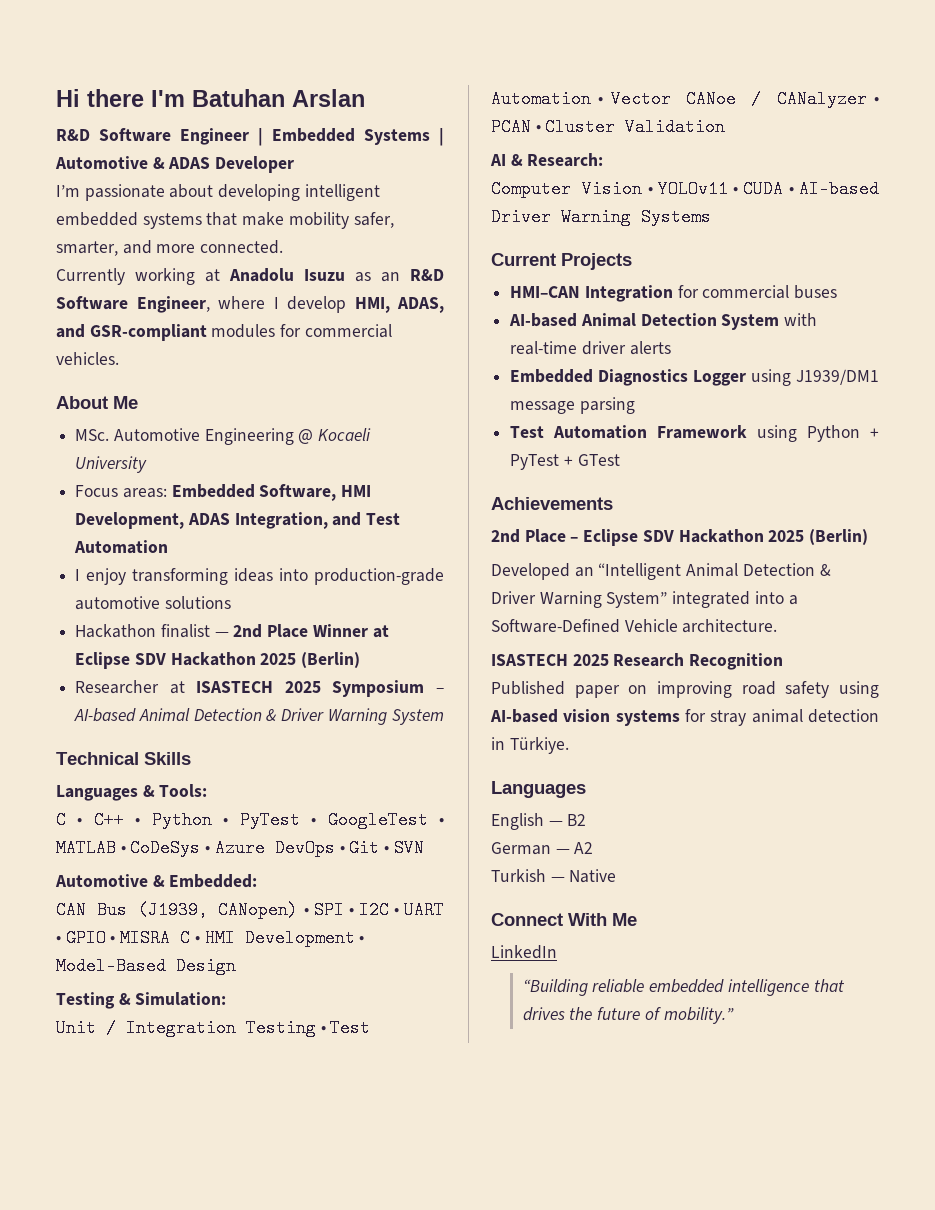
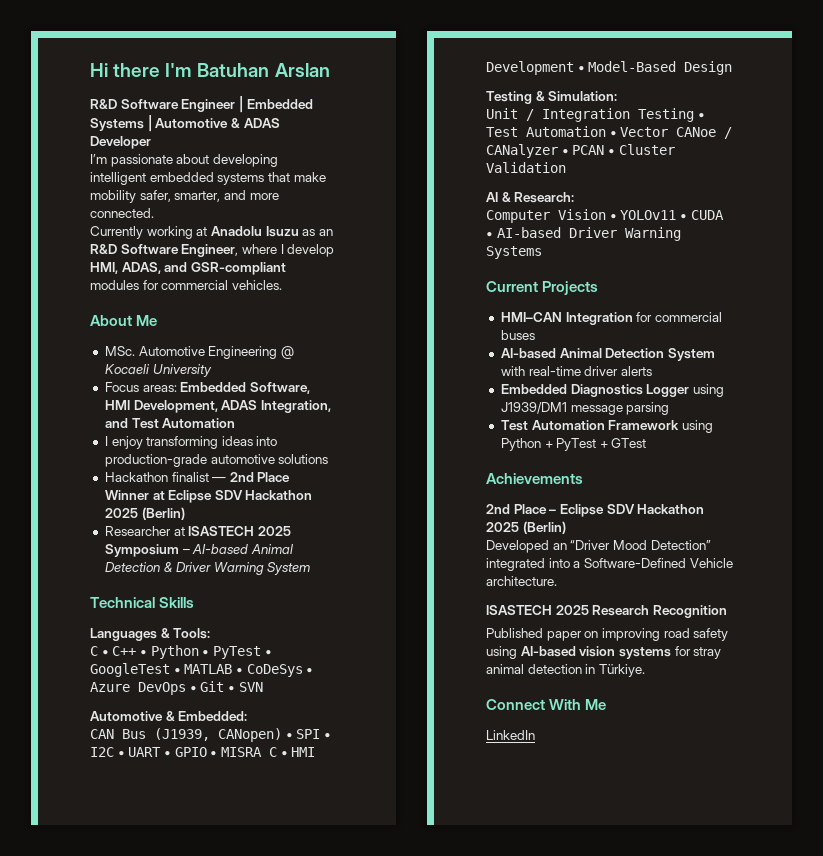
[598,563,831,580] [491,591,668,608] “Intelligent Animal Detection & Driver Warning System” -> [570,540,711,550] “Driver Mood Detection”
[491,781,586,798] [491,813,587,830] [491,842,594,855] [491,869,617,883] [491,913,637,926] [491,945,557,959] [522,979,845,996] [522,1007,734,1024] Languages // English — B2 // German — A2 // Turkish — Native // Connect With Me // LinkedIn // “Building reliable embedded intelligence that drives the future of mobility.” -> [486,699,607,710] [486,730,535,740] Connect With Me // LinkedIn

